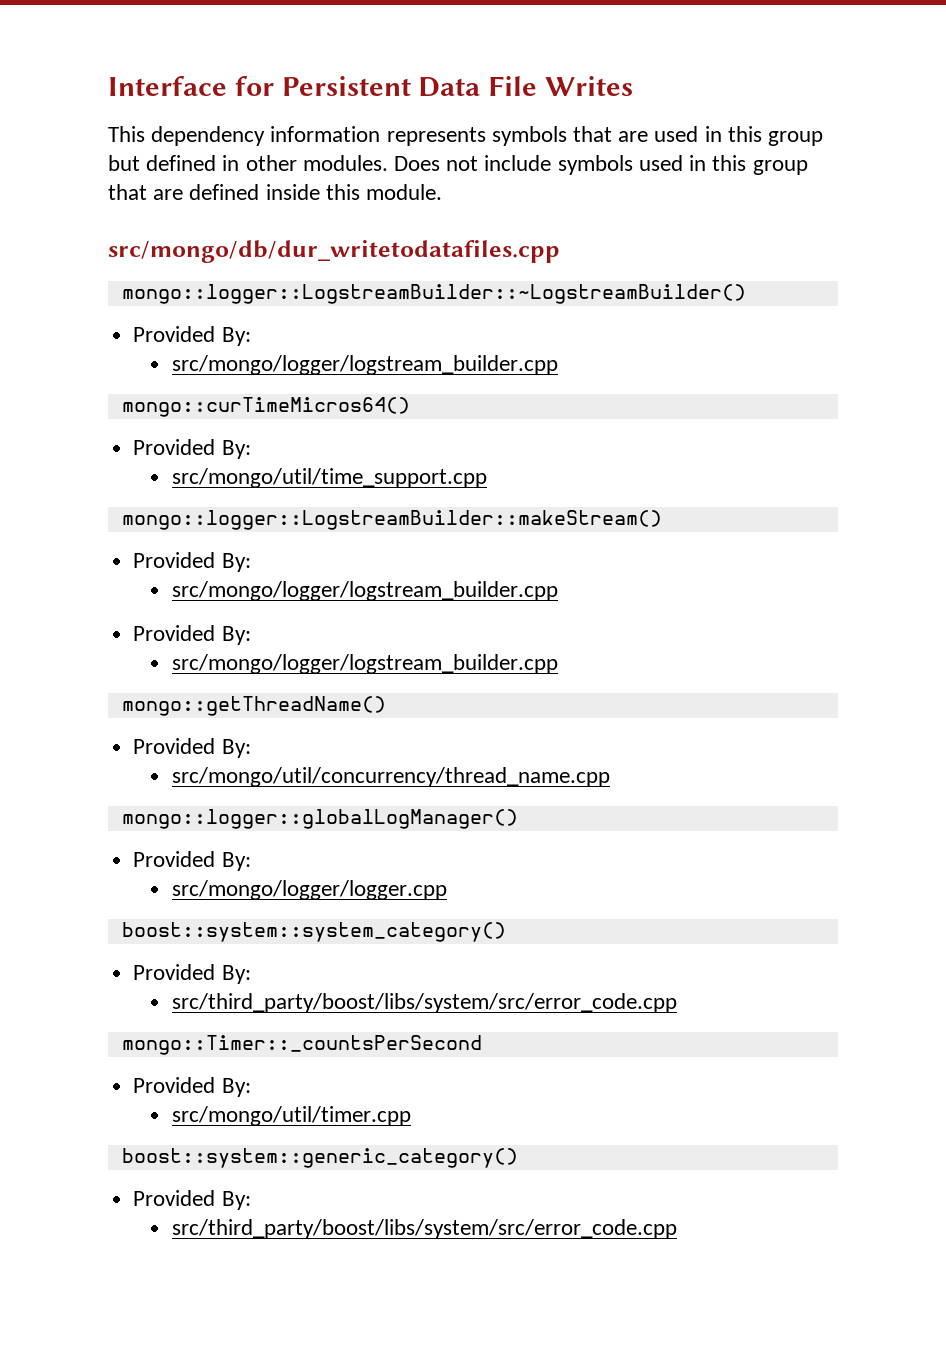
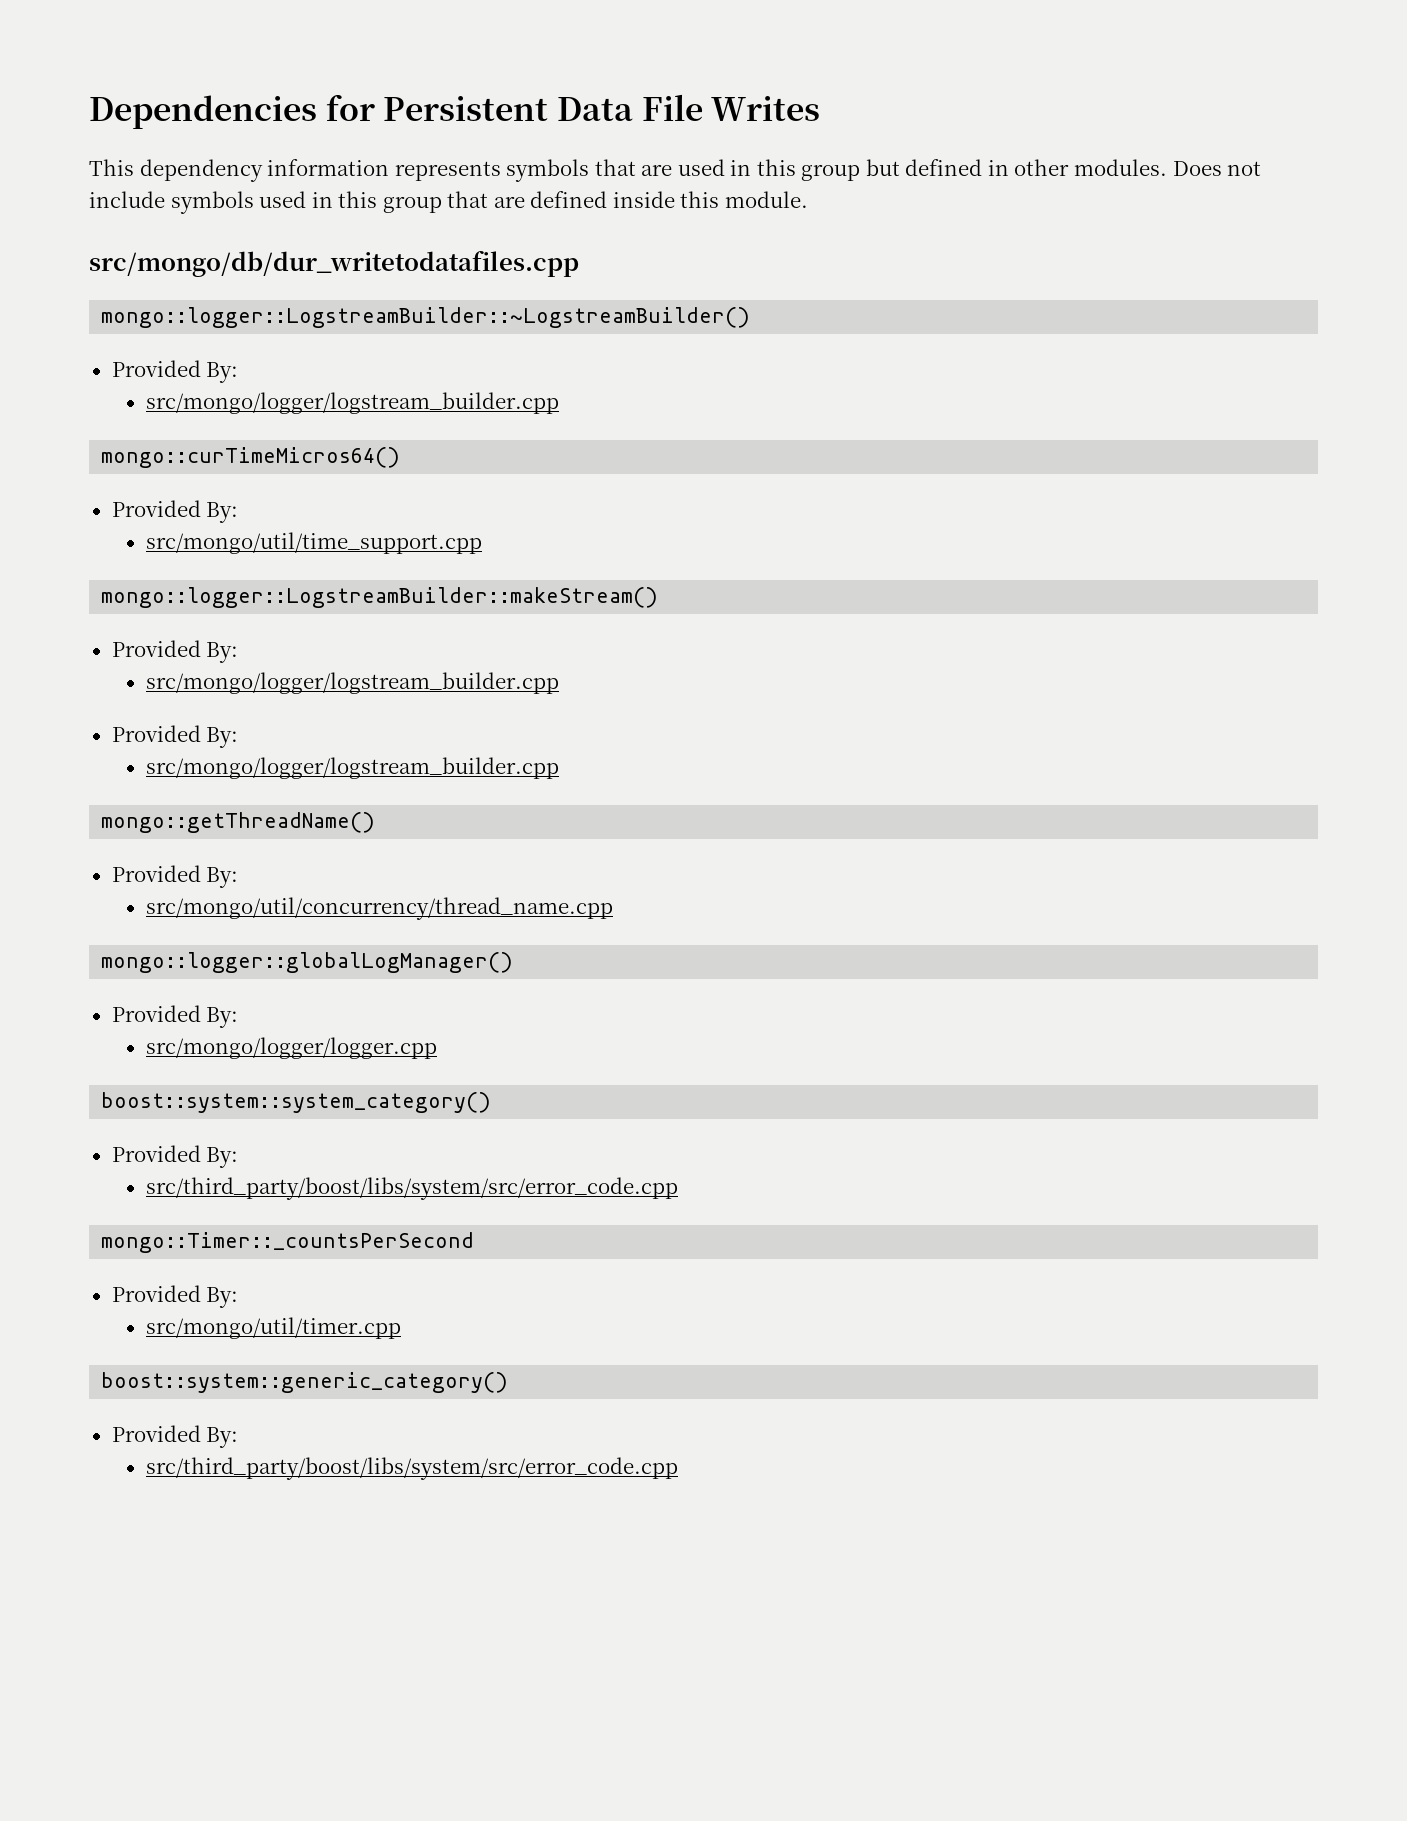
[108,76,227,96] Interface -> [89,95,317,129] Dependencies

